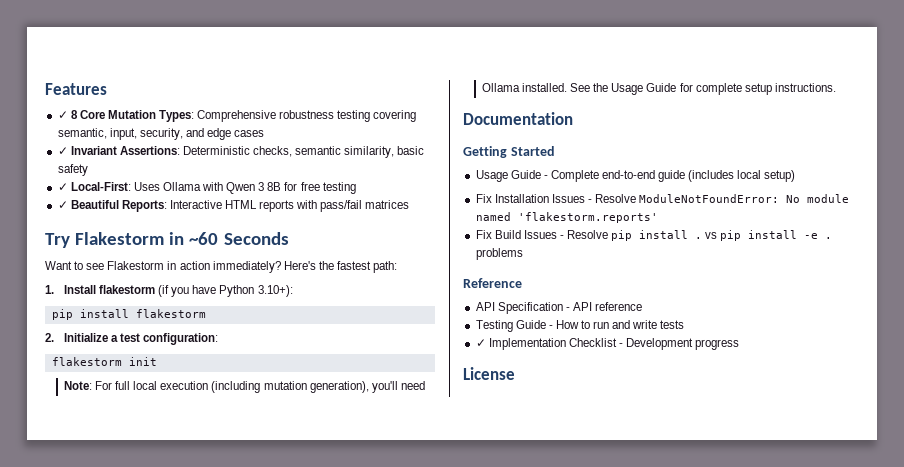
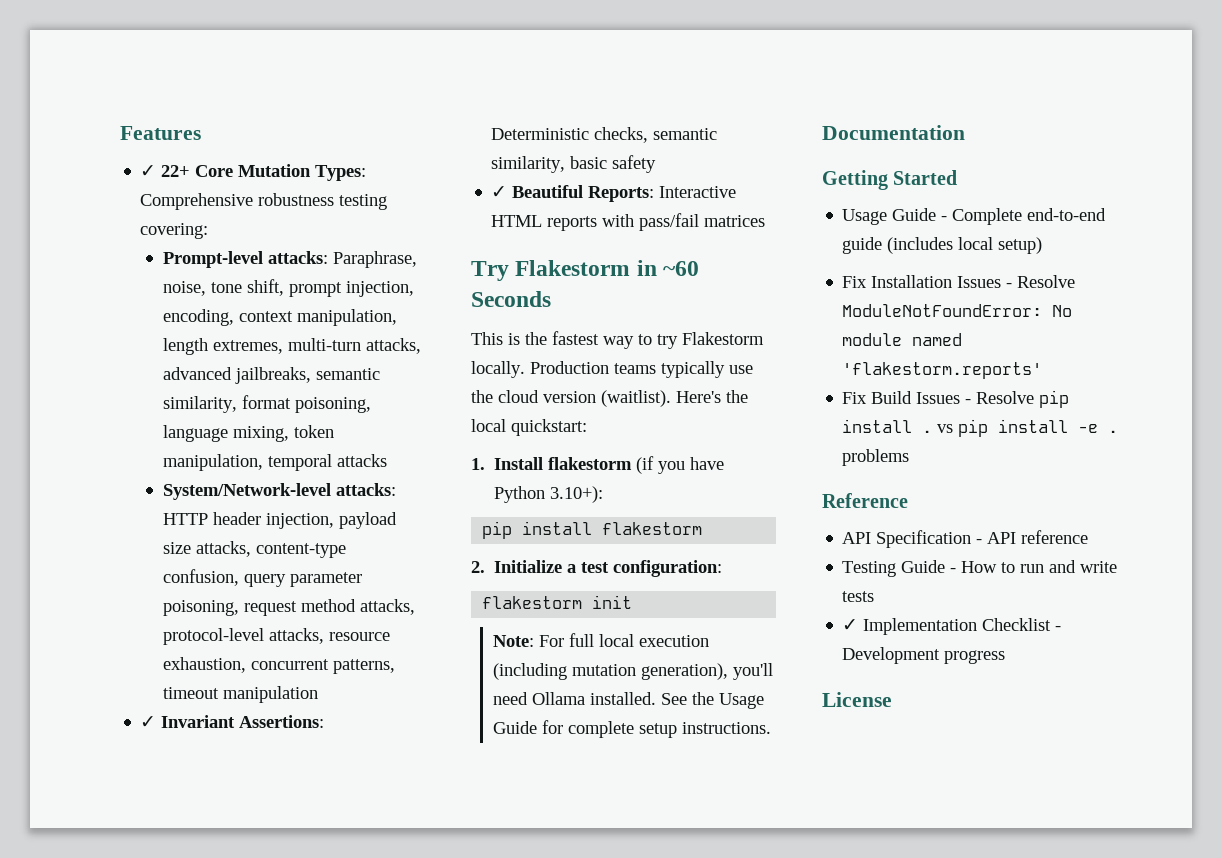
[70,110,78,119] 8 -> [161,165,191,177] 22+
[373,110,417,122] [57,128,265,140] covering semantic, input, security, and edge cases -> [140,223,209,239] [162,251,417,268] [162,279,414,297] [162,309,397,326] [162,338,421,355] [162,367,380,384] [162,395,371,413] [162,425,334,442] [162,454,387,471] [162,483,396,500] [162,512,397,529] [162,541,346,558] [162,569,362,587] [162,599,415,616] [162,628,390,645] [162,657,395,674] [162,686,318,703] covering: // Prompt-level attacks: Paraphrase, noise, tone shift, prompt injection, encoding, context manipulation, length extremes, multi-turn attacks, advanced jailbreaks, semantic similarity, format poisoning, language mixing, token manipulation, temporal attacks // System/Network-level attacks: HTTP header injection, payload size attacks, content-type confusion, query parameter poisoning, request method attacks, protocol-level attacks, resource exhaustion, concurrent patterns, timeout manipulation
[57,182,356,194] // ✓ Local-First: Uses Ollama with Qwen 3 8B for free testing -> (657, 164) none
[45,261,398,273] Want to see Flakestorm in action immediately? Here's the fastest path: -> [471,331,764,349] [471,361,753,378] [471,390,748,407] [471,419,587,436] This is the fastest way to try Flakestorm locally. Production teams typically use the cloud version (waitlist). Here's the local quickstart:

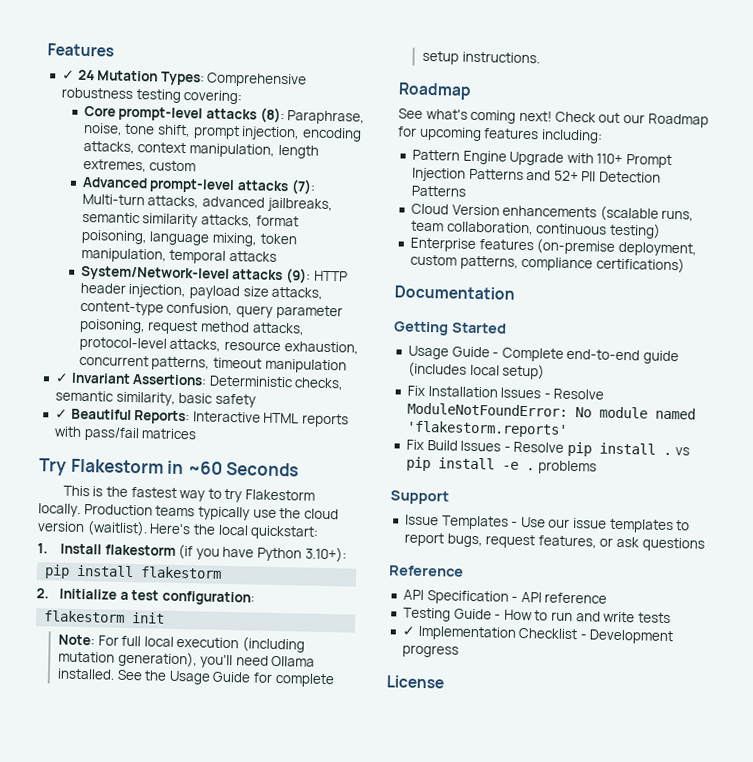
[161,165,234,177] 22+ Core -> [77,69,95,81] 24
[162,251,328,268] Prompt-level attacks: -> [83,105,285,124] Core prompt-level attacks (8):
[162,309,234,326] encoding, -> [301,127,362,142] [82,140,135,155] encoding attacks,
[287,338,361,351] multi-turn -> [149,160,197,172] [81,176,316,195] [81,193,145,206] custom // Advanced prompt-level attacks (7): Multi-turn
[162,396,237,413] similarity, -> [142,213,254,228] similarity attacks,
[335,483,396,496] attacks: -> [232,268,312,284] attacks (9):
(772, 728) none -> [398,82,472,100] [398,108,709,128] [397,126,603,144] [411,149,673,168] [411,167,662,183] [410,185,466,197] [410,203,695,222] [410,220,661,239] [409,237,697,257] [409,254,685,274] // Roadmap // See what's coming next! Check out our Roadmap for upcoming features including: // Pattern Engine Upgrade with 110+ Prompt Injection Patterns and 52+ PII Detection Patterns // Cloud Version enhancements (scalable runs, team collaboration, continuous testing) // Enterprise features (on-premise deployment, custom patterns, compliance certifications)
(910, 457) none -> [390,490,449,505] [404,514,691,534] [403,532,705,552] // Support // Issue Templates - Use our issue templates to report bugs, request features, or ask questions

